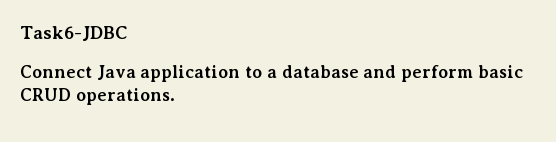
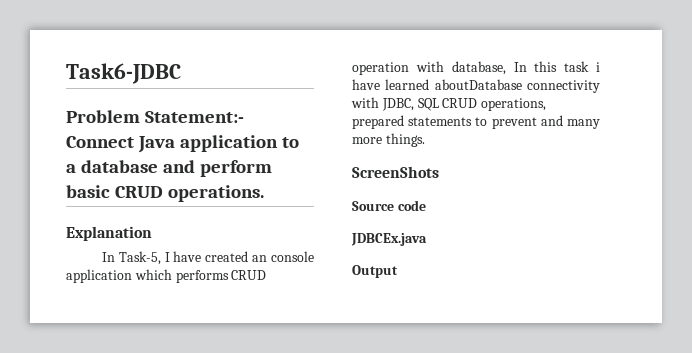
(128, 33) none -> [66,110,245,123] Problem Statement:-
(175, 96) none -> [66,226,152,241] [101,251,314,265] [66,269,267,283] [352,61,600,75] [352,79,600,93] [351,97,547,111] [352,115,600,129] [352,133,425,147] [352,166,439,178] [352,200,426,211] [351,233,427,246] [352,265,398,278] // Explanation // In Task-5, I have created an console application which performs CRUD operation with database, In this task i have learned aboutDatabase connectivity with JDBC, SQL CRUD operations, prepared statements to prevent and many more things. // ScreenShots // Source code // JDBCEx.java // Output

